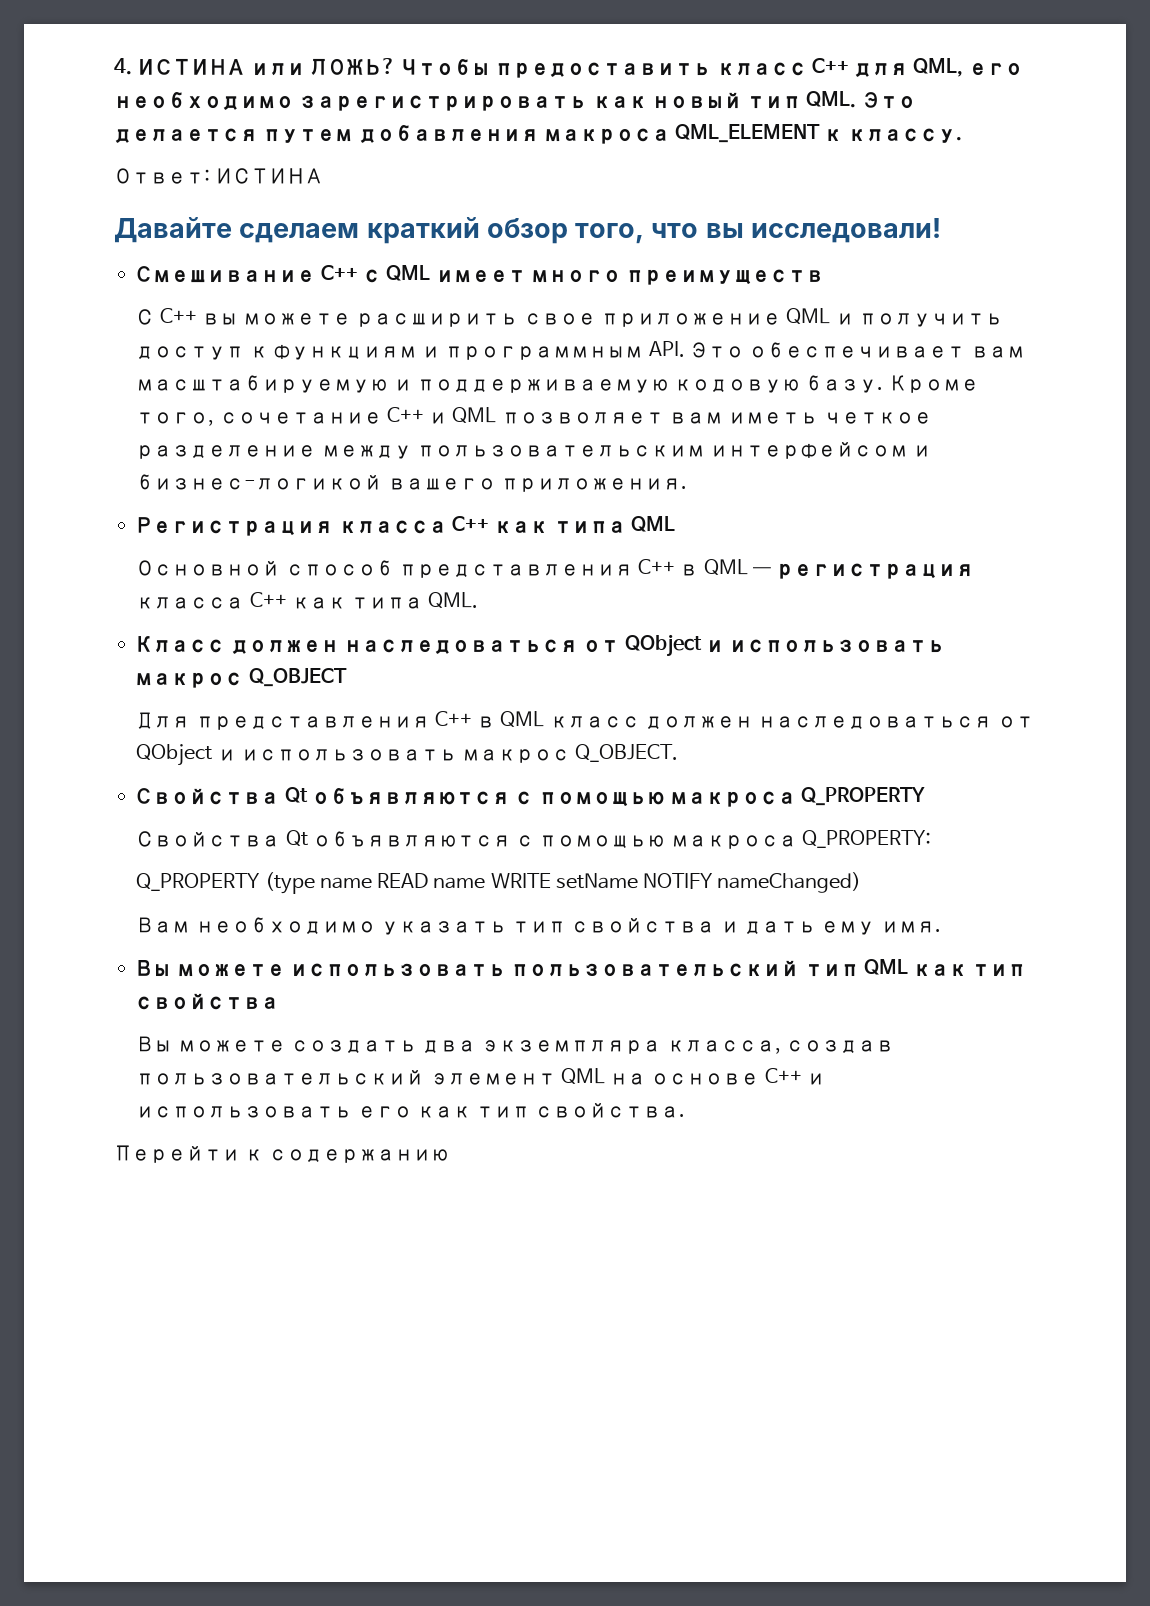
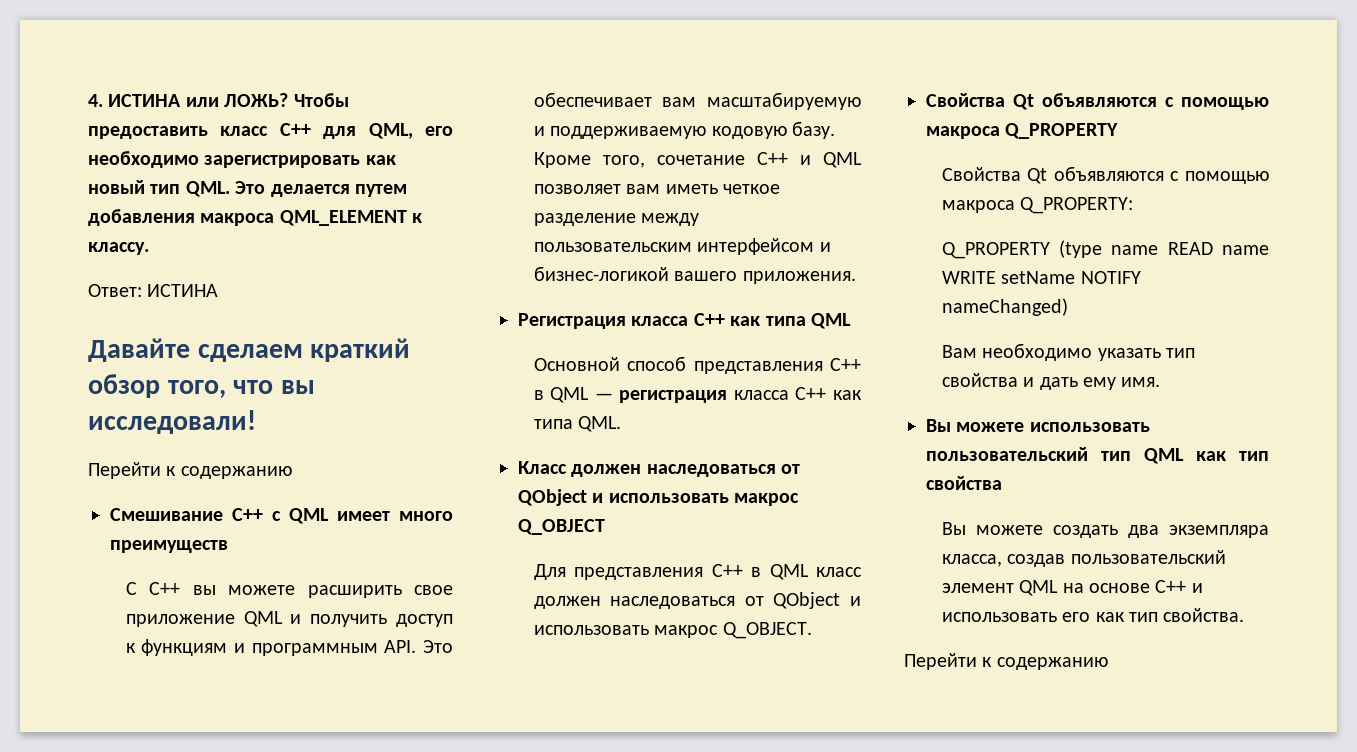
(942, 230) none -> [88,462,292,479] // Перейти к содержанию

